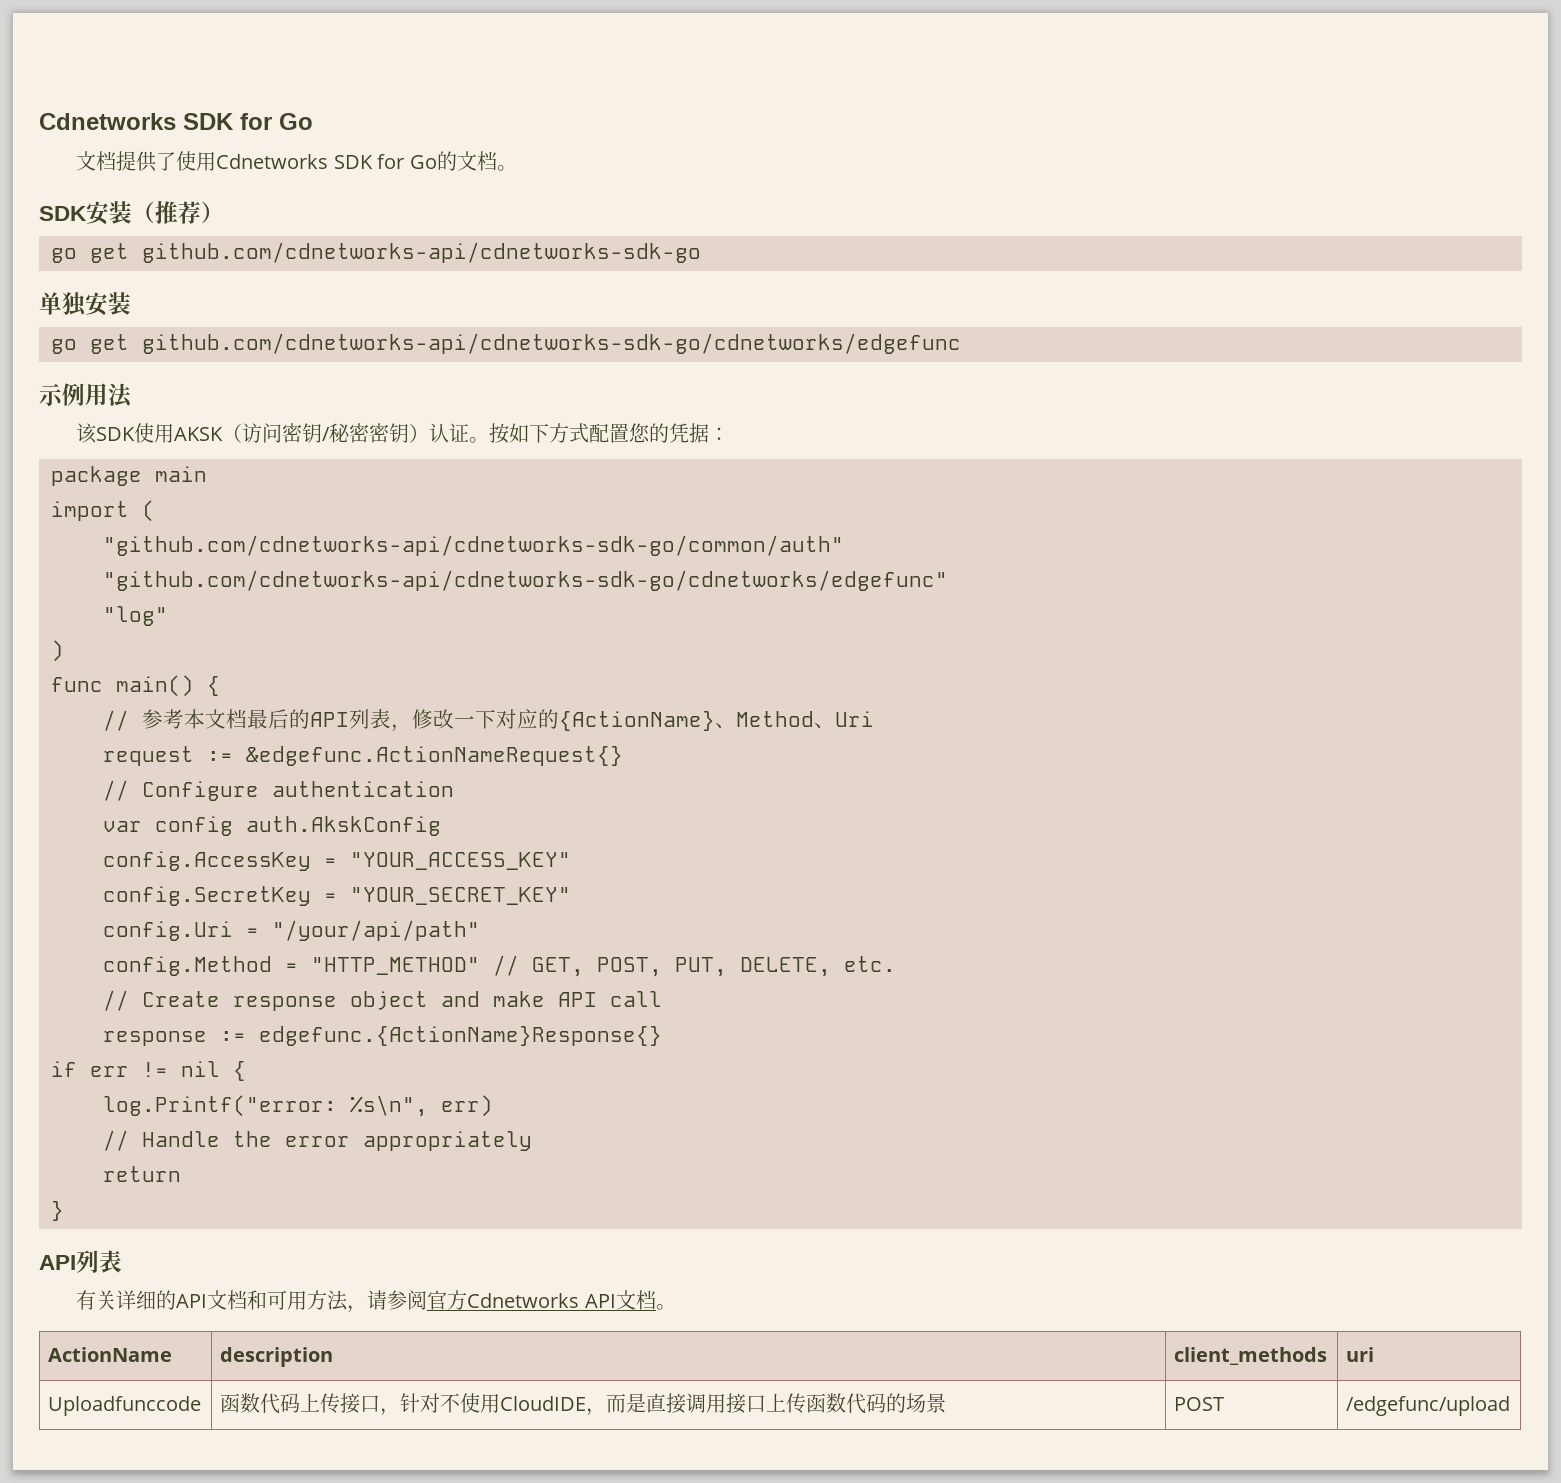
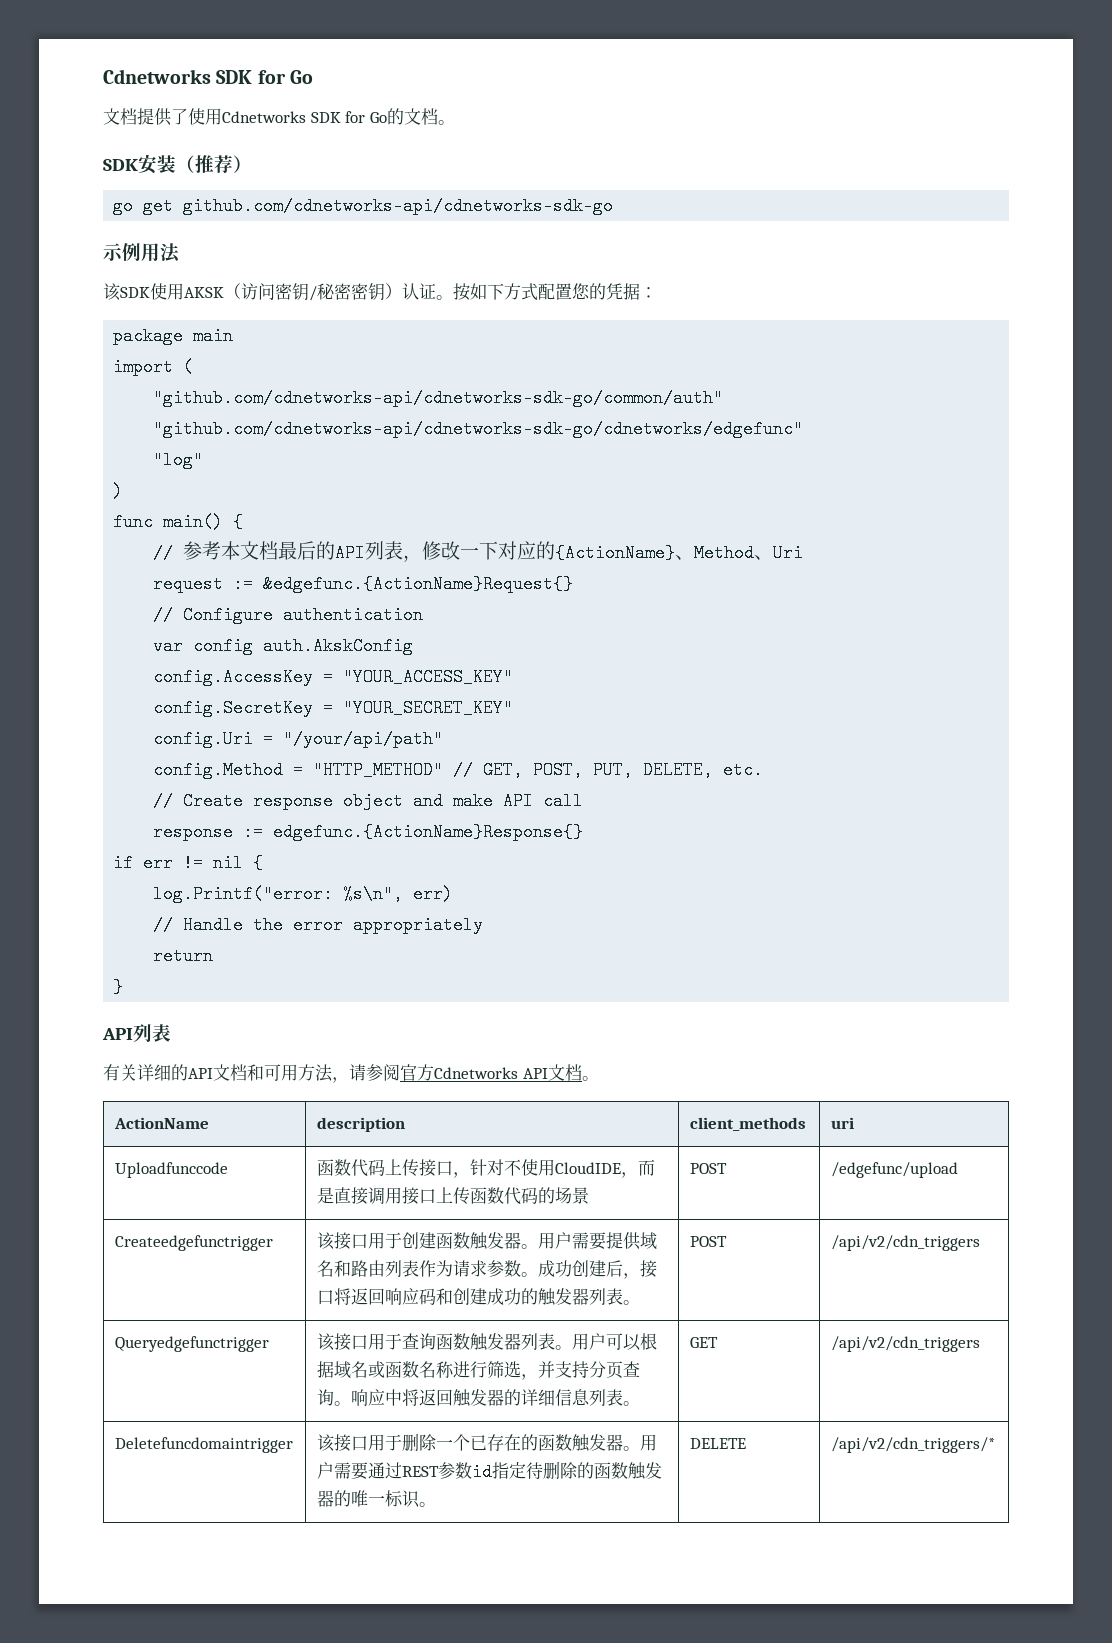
[39,292,131,317] [51,333,961,354] // 单独安装 // go get github.com/cdnetworks-api/cdnetworks-sdk-go/cdnetworks/edgefunc -> (614, 206) none
[246,746,623,766] &edgefunc.ActionNameRequest{} -> [263,575,574,593] &edgefunc.{ActionName}Request{}
(1511, 1406) none -> [114,1235,273,1251] [316,1232,657,1250] [316,1260,657,1279] [316,1288,640,1306] [689,1236,727,1247] [830,1235,980,1251] [114,1336,269,1352] [316,1333,657,1351] [316,1361,640,1380] [316,1389,640,1407] [689,1337,718,1348] [830,1336,980,1352] [114,1437,293,1453] [316,1433,657,1452] [316,1461,662,1481] [316,1490,436,1508] [689,1438,746,1449] [830,1437,995,1453] // Createedgefunctrigger | 该接口用于创建函数触发器。用户需要提供域名和路由列表作为请求参数。成功创建后，接口将返回响应码和创建成功的触发器列表。 | POST | /api/v2/cdn_triggers // Queryedgefunctrigger | 该接口用于查询函数触发器列表。用户可以根据域名或函数名称进行筛选，并支持分页查询。响应中将返回触发器的详细信息列表。 | GET | /api/v2/cdn_triggers // Deletefuncdomaintrigger | 该接口用于删除一个已存在的函数触发器。用户需要通过REST参数id指定待删除的函数触发器的唯一标识。 | DELETE | /api/v2/cdn_triggers/*

